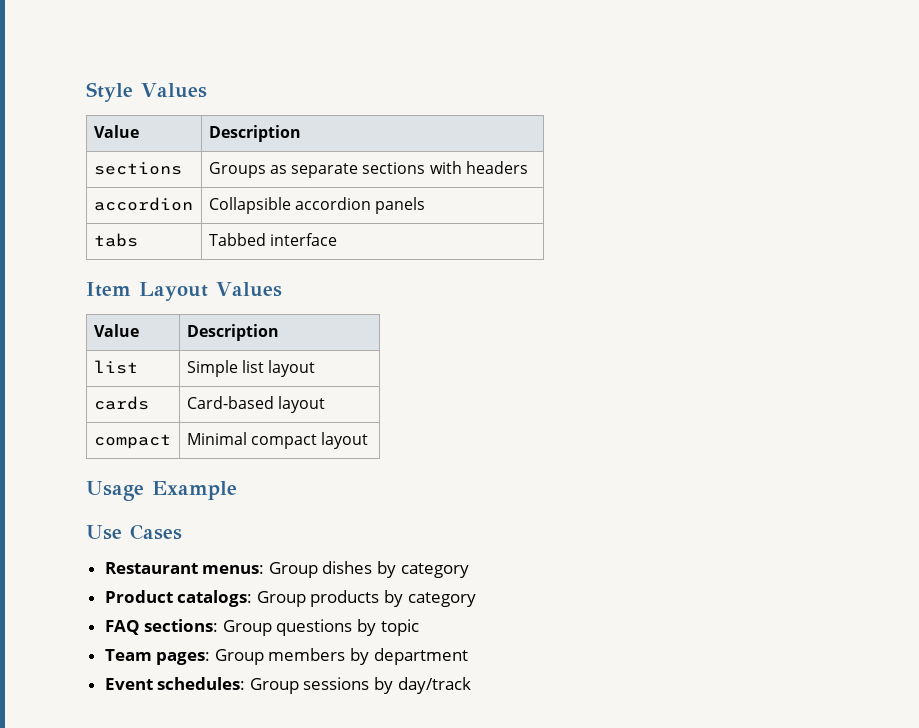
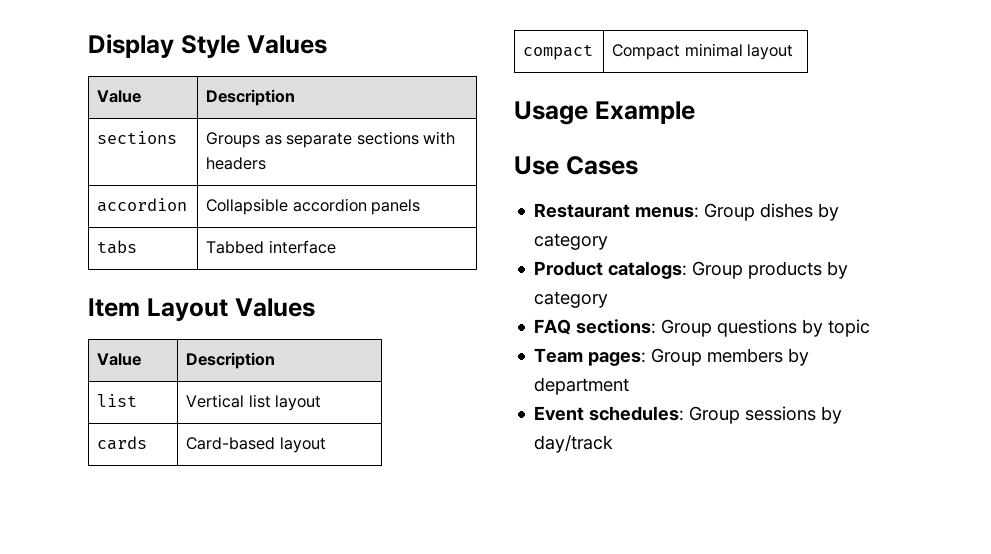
(86, 92) none -> [88,34,174,58] Display
[186,360,238,377] Simple -> [186,394,245,408] Vertical
[186,432,317,449] Minimal compact -> [612,43,743,60] Compact minimal

